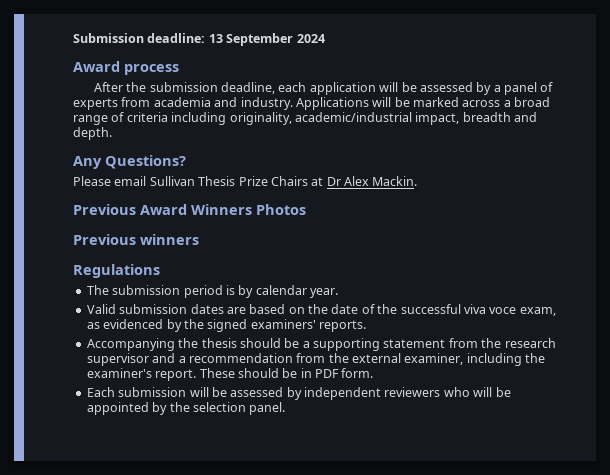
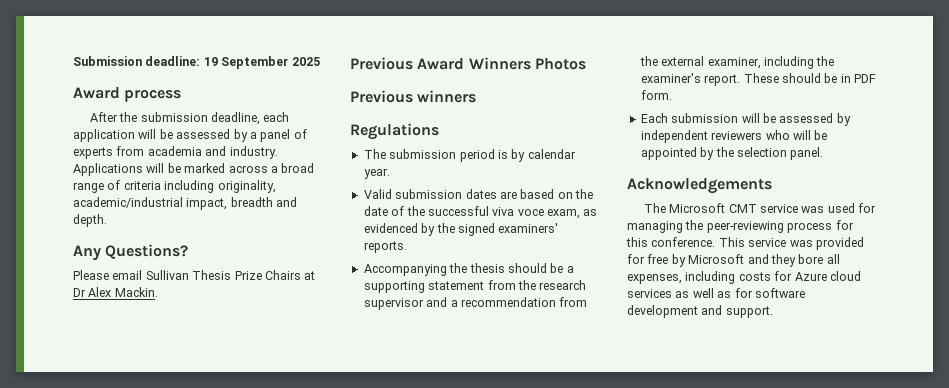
[208,33,325,46] 13 September 2024 -> [203,56,320,69] 19 September 2025
(286, 408) none -> [627,178,772,194] [643,203,877,213] [627,220,854,233] [626,237,864,250] [627,254,840,267] [627,271,861,284] [627,288,805,298] [627,305,773,318] // Acknowledgements // The Microsoft CMT service was used for managing the peer-reviewing process for this conference. This service was provided for free by Microsoft and they bore all expenses, including costs for Azure cloud services as well as for software development and support.

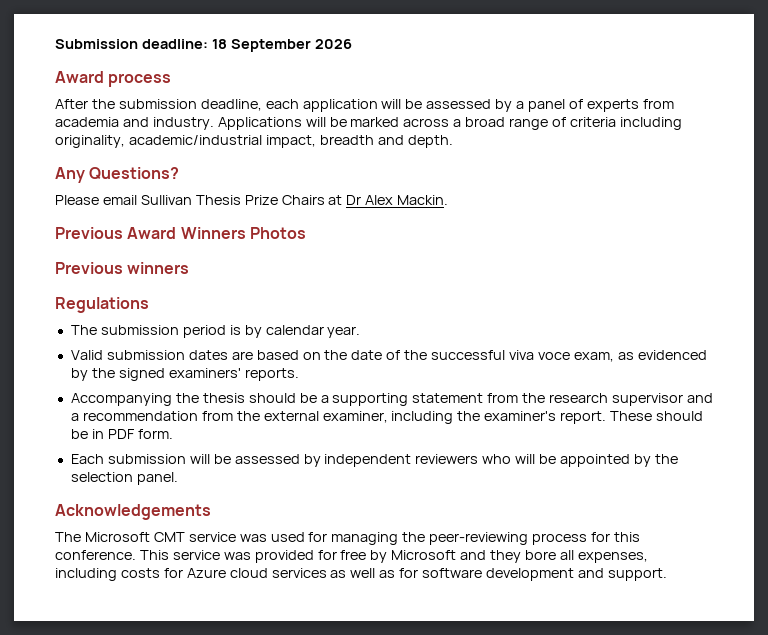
[203,56,320,69] 19 September 2025 -> [211,39,352,52] 18 September 2026

